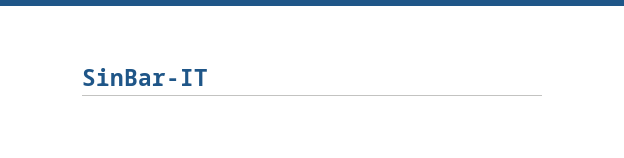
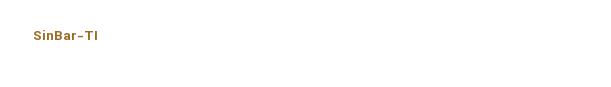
[82,68,208,86] SinBar-IT -> [33,30,98,40] SinBar-TI

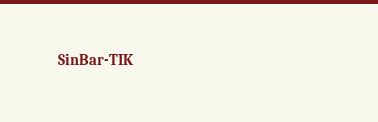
[33,30,98,40] SinBar-TI -> [58,53,134,65] SinBar-TIK

